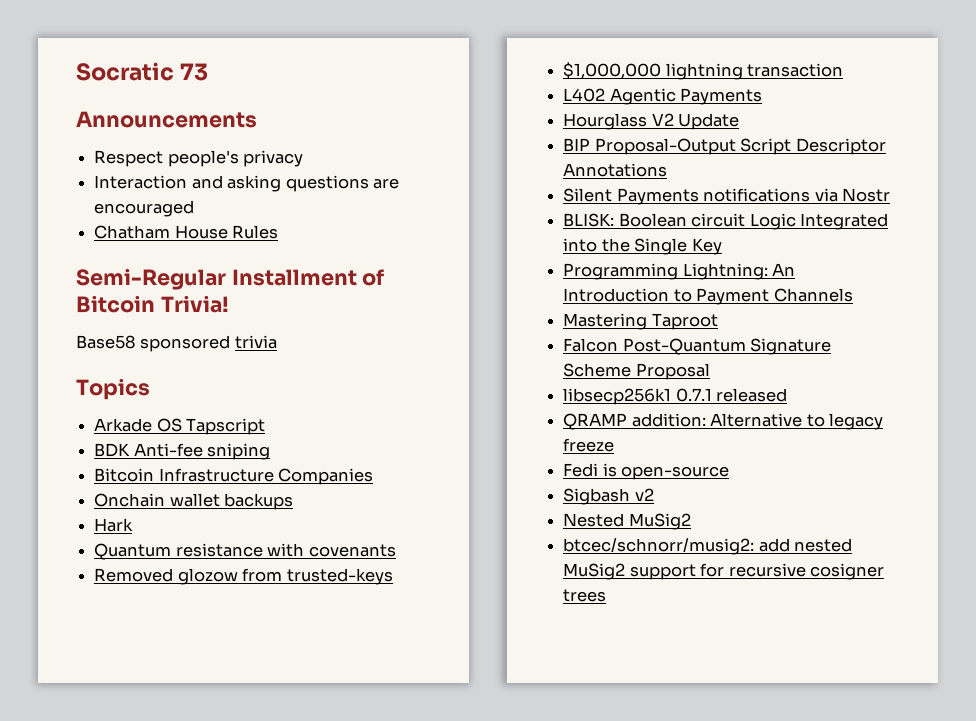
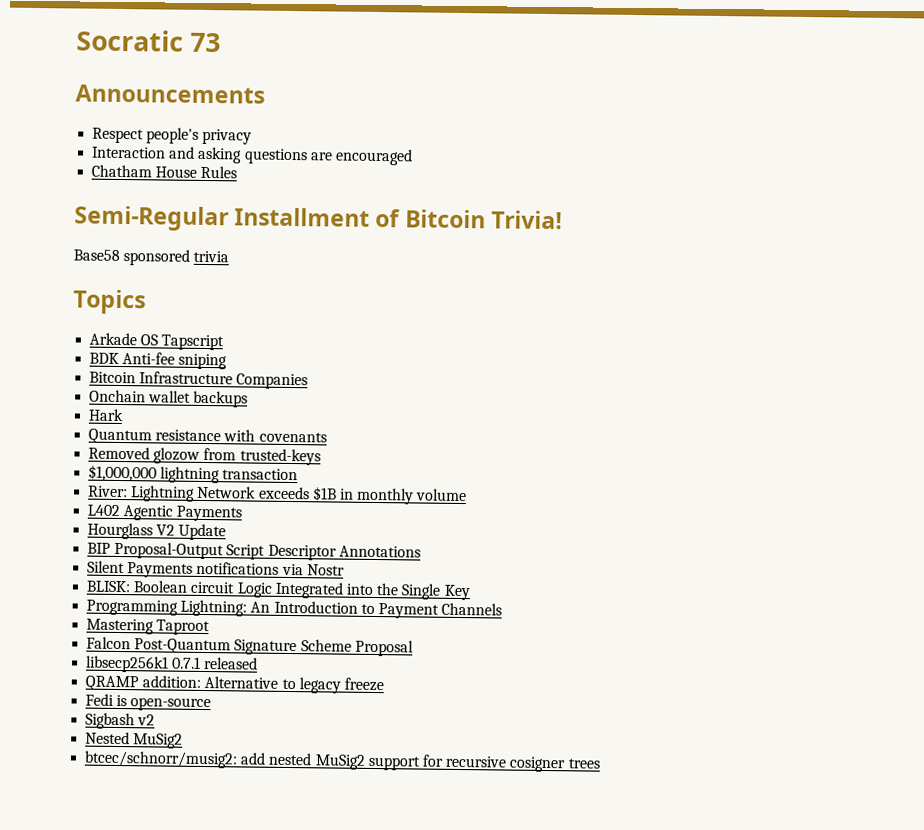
(844, 70) none -> [88,485,468,505] // River: Lightning Network exceeds $1B in monthly volume

